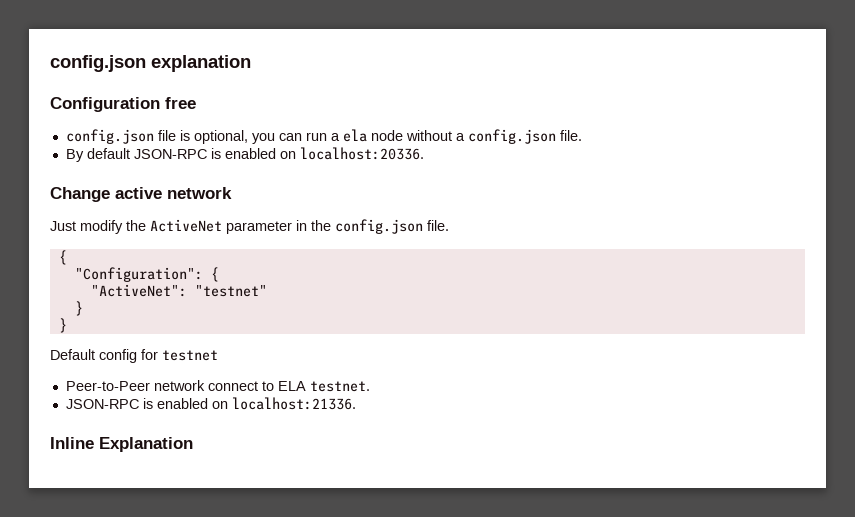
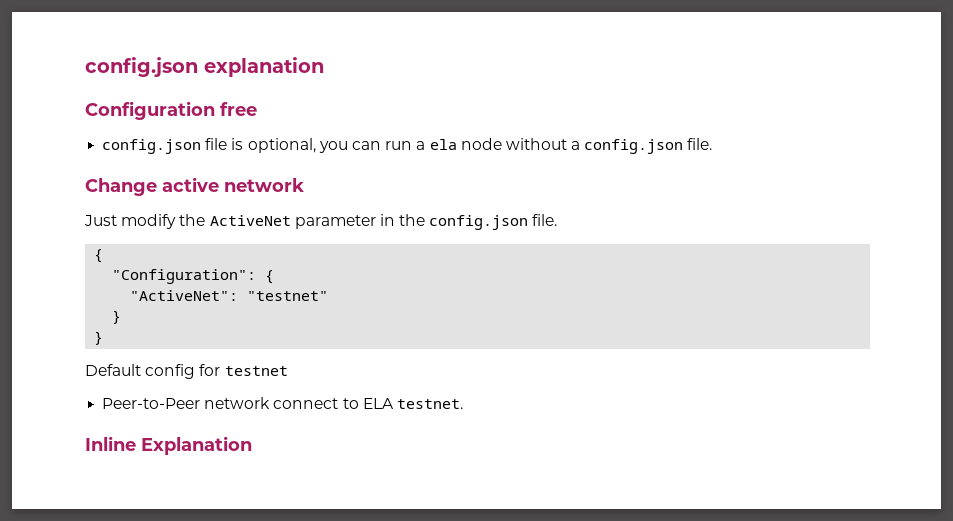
[65,147,424,162] // By default JSON-RPC is enabled on localhost:20336. -> (713, 144) none
[65,397,356,410] // JSON-RPC is enabled on localhost:21336. -> (463, 404) none

